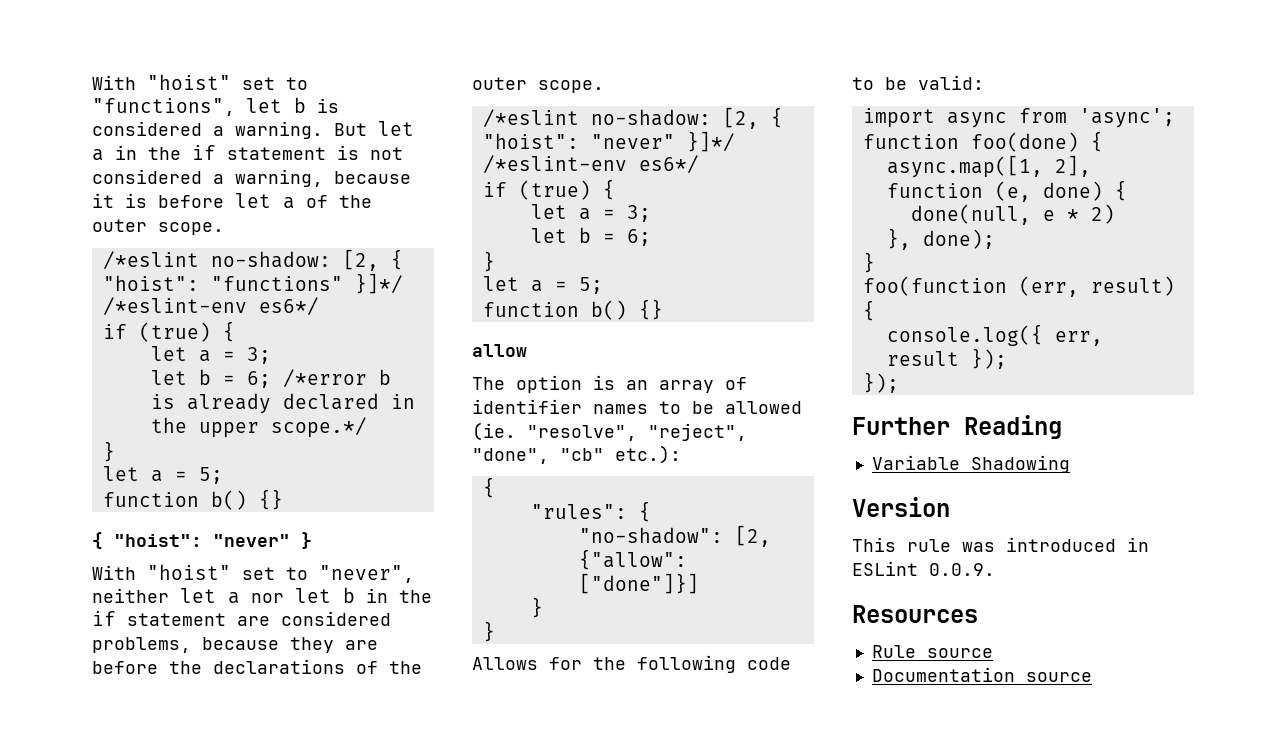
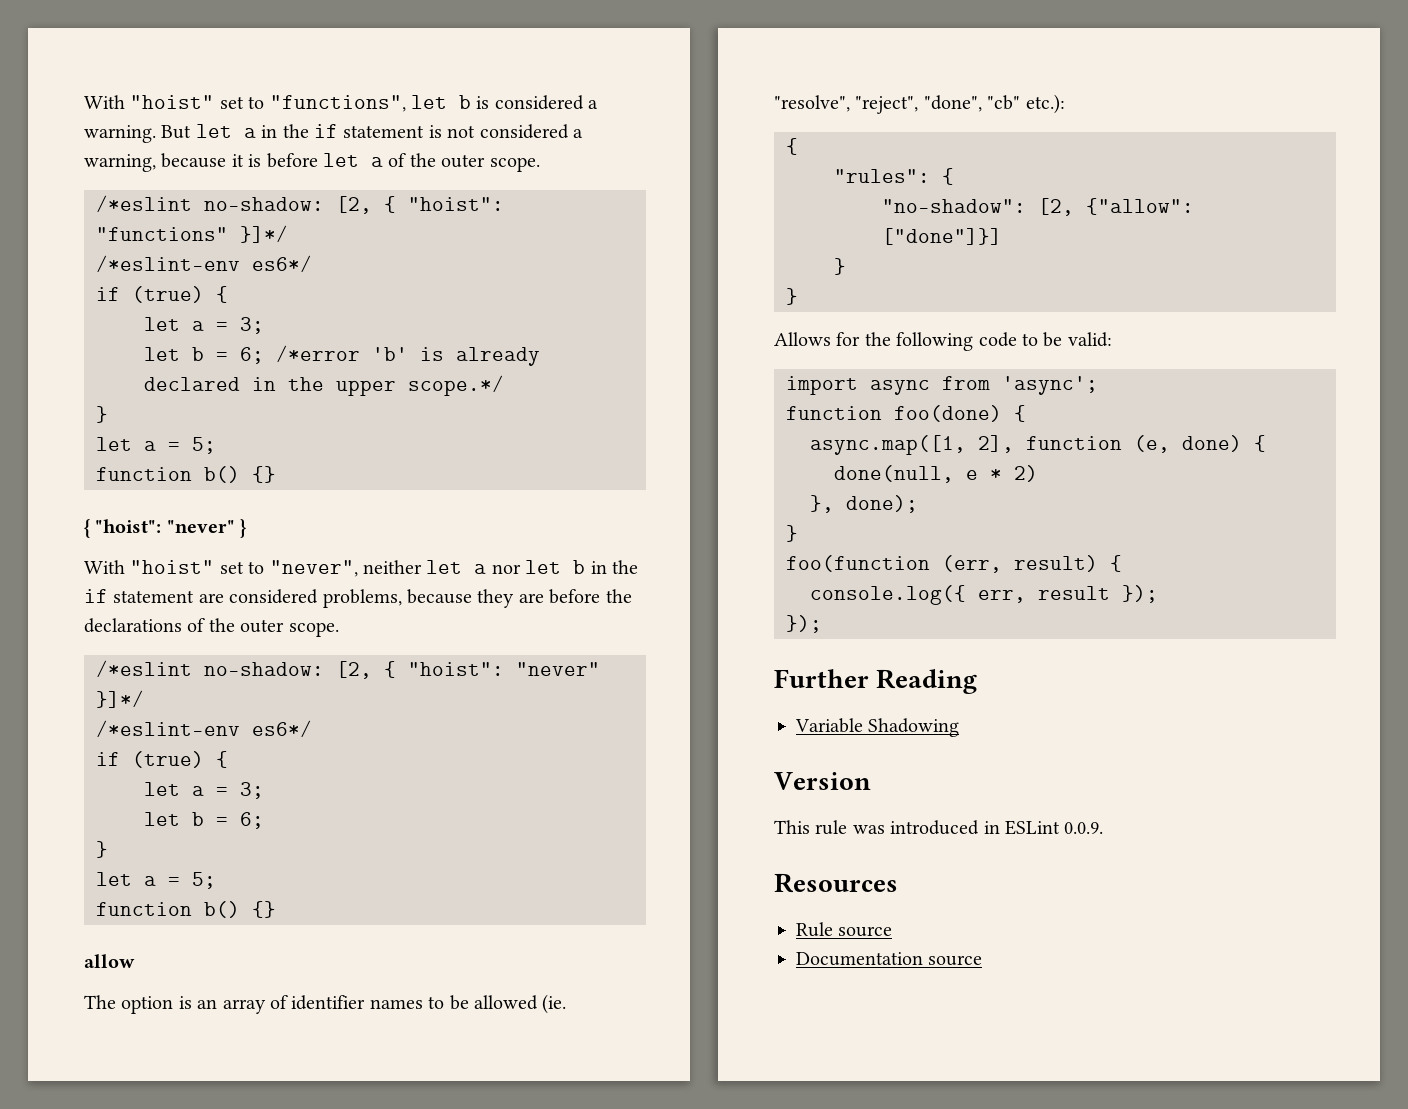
[378,369,391,385] b -> [372,347,408,361] 'b'

